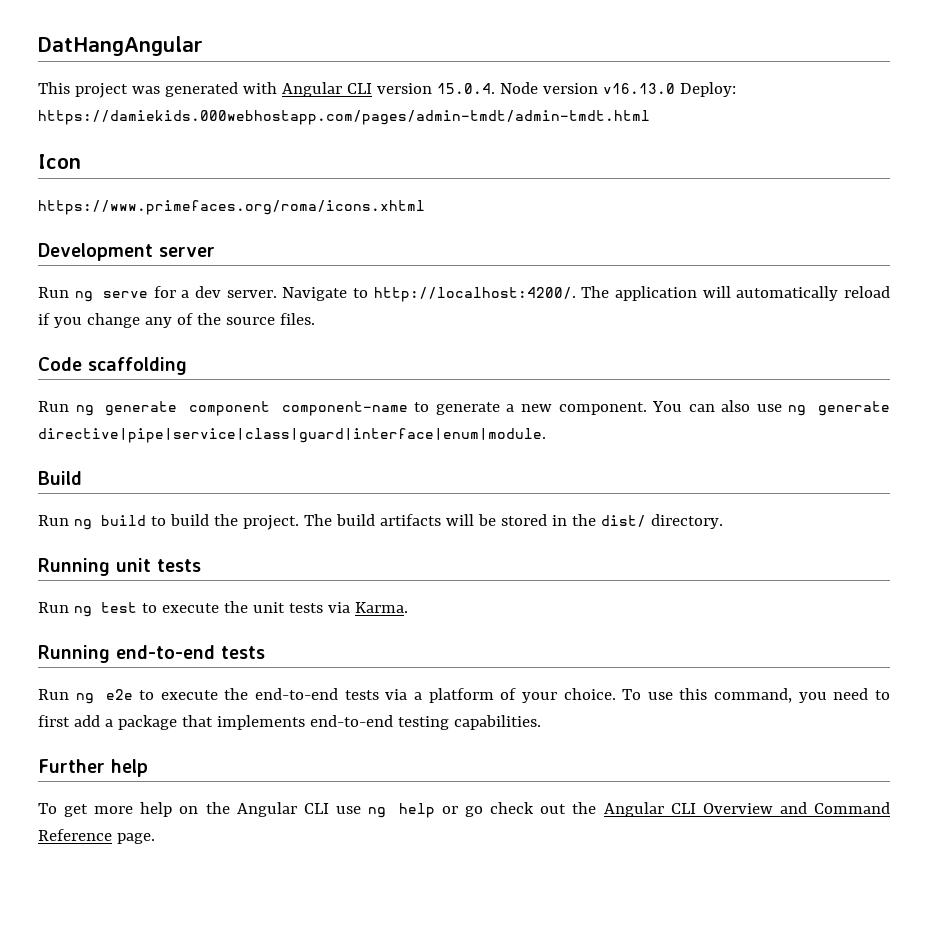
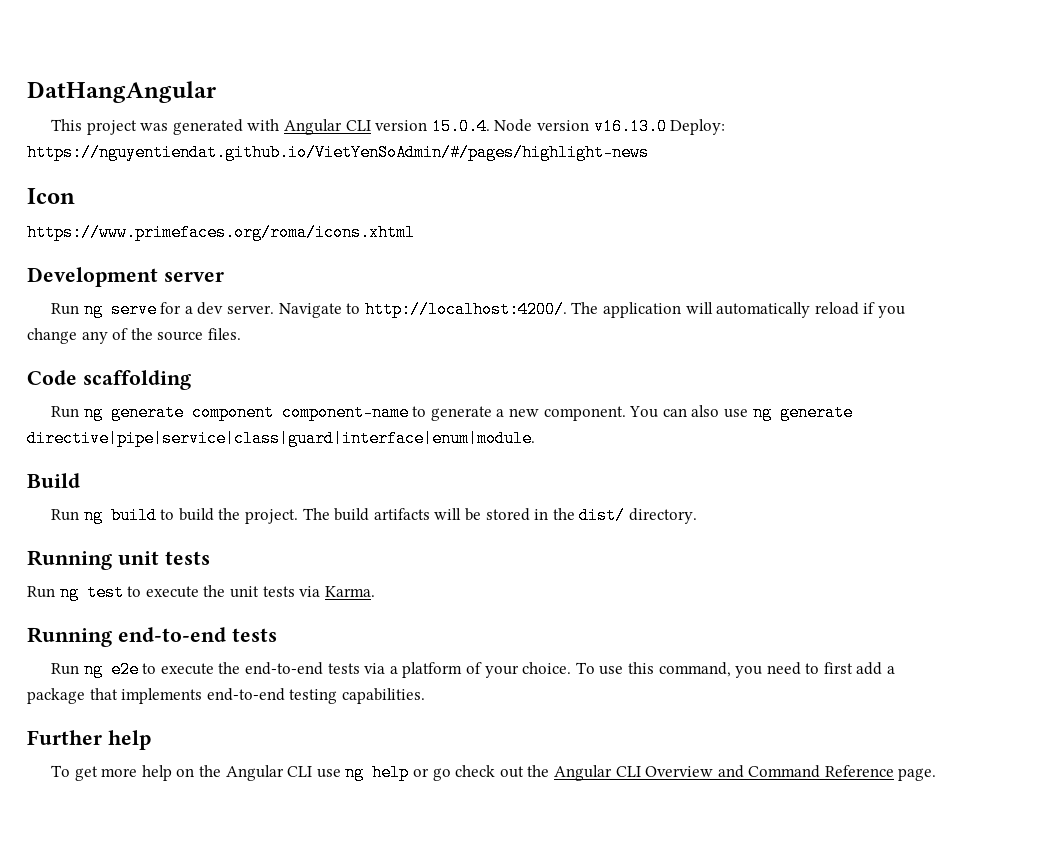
[38,110,650,125] https://damiekids.000webhostapp.com/pages/admin-tmdt/admin-tmdt.html -> [27,144,649,161] https://nguyentiendat.github.io/VietYenSoAdmin/#/pages/highlight-news

